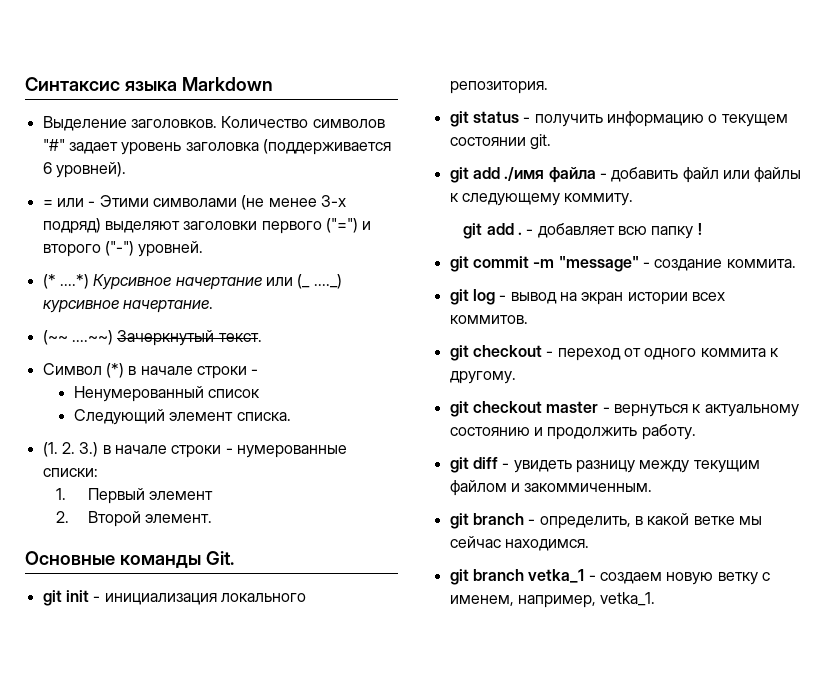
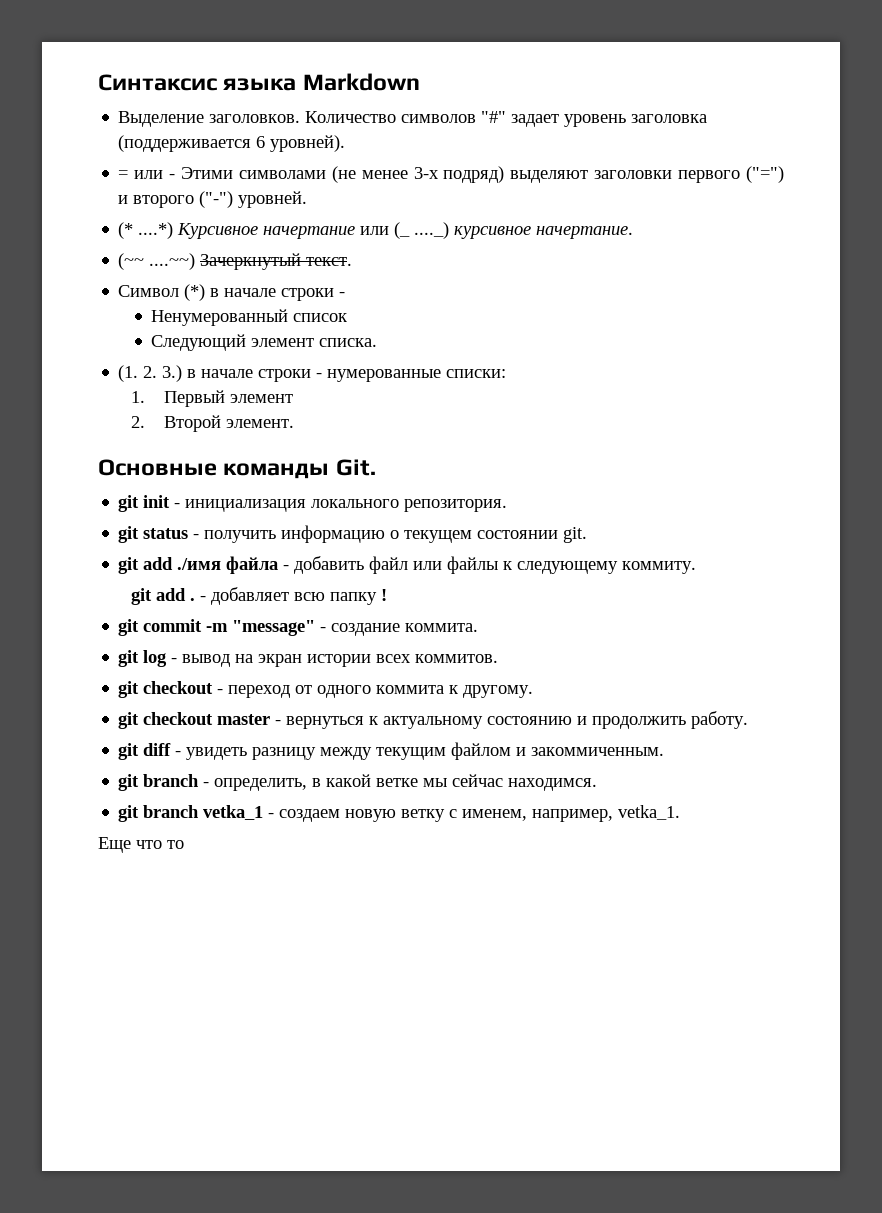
(656, 599) none -> [98,837,184,853] // Еще что то

